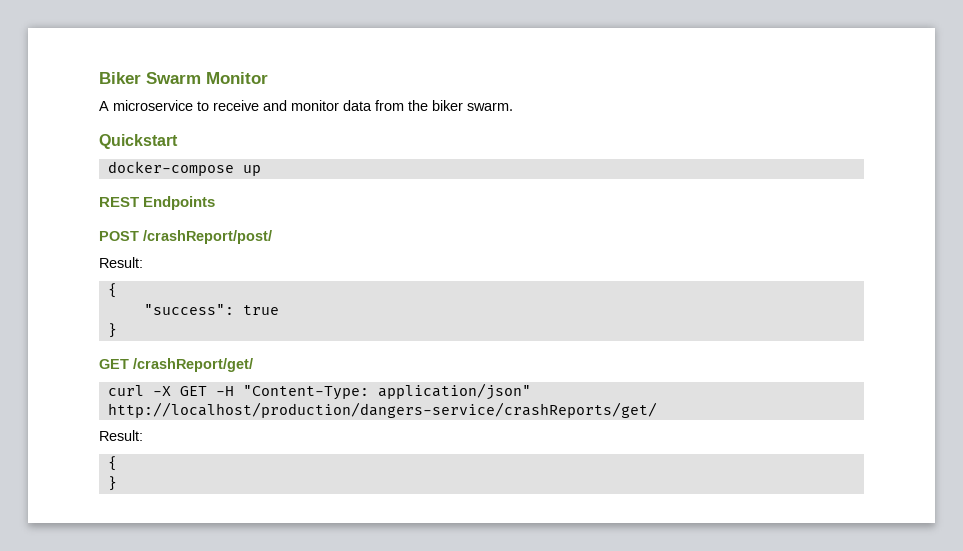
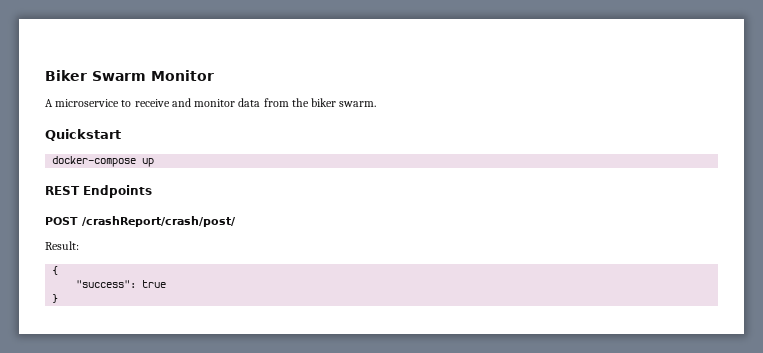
[143,230,272,244] /crashReport/post/ -> [82,216,236,227] /crashReport/crash/post/
[99,358,253,372] [107,383,531,400] [107,402,657,418] [99,430,143,441] [107,456,117,471] [107,476,117,491] // GET /crashReport/get/ // curl -X GET -H "Content-Type: application/json" http://localhost/production/dangers-service/crashReports/get/ // Result: // { // } -> (59, 298) none

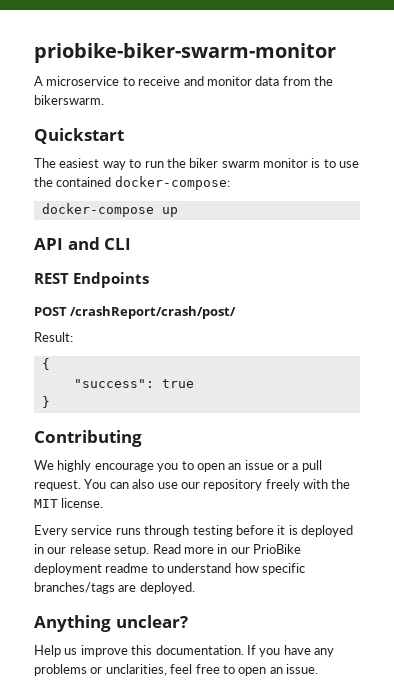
[45,70,214,81] Biker Swarm Monitor -> [34,43,336,63] priobike-biker-swarm-monitor
[311,98,377,107] biker swarm. -> [34,95,104,105] bikerswarm.
(121, 135) none -> [34,158,360,170] [34,176,230,190] // The easiest way to run the biker swarm monitor is to use the contained docker-compose:
(155, 162) none -> [34,237,132,250] // API and CLI
(59, 298) none -> [34,430,142,447] [34,460,322,472] [34,479,351,491] [34,498,104,508] [34,525,353,537] [34,544,301,556] [34,563,305,575] [34,582,195,594] [34,615,188,632] [34,645,334,657] [34,664,318,676] // Contributing // We highly encourage you to open an issue or a pull request. You can also use our repository freely with the MIT license. // Every service runs through testing before it is deployed in our release setup. Read more in our PrioBike deployment readme to understand how specific branches/tags are deployed. // Anything unclear? // Help us improve this documentation. If you have any problems or unclarities, feel free to open an issue.

